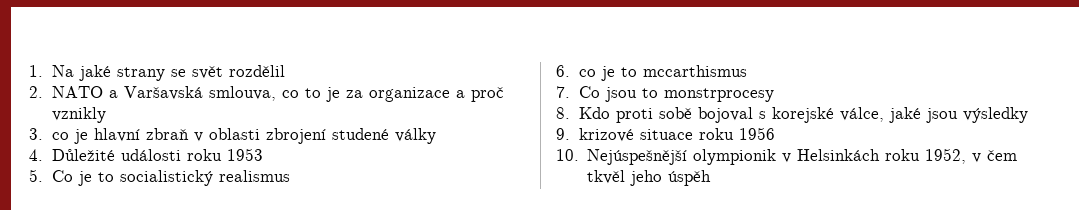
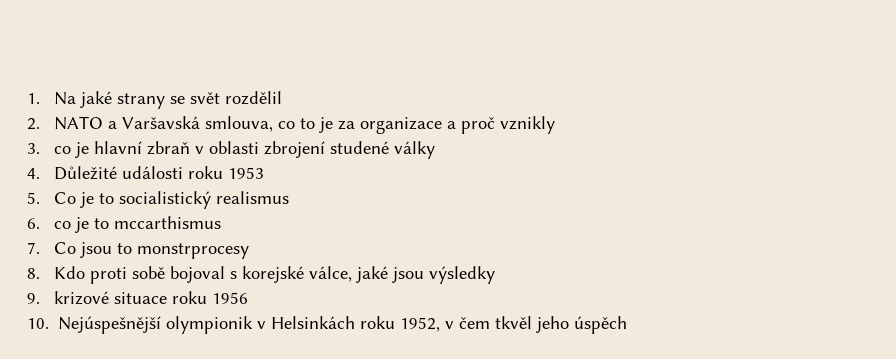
[668,170,712,186] úspěh -> [574,316,628,334] úspěch

